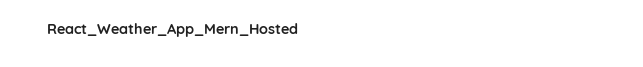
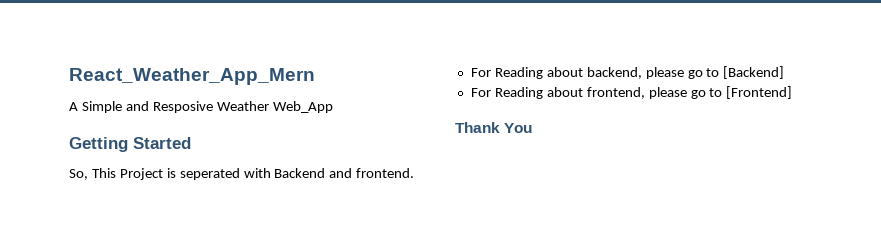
[47,23,298,37] React_Weather_App_Mern_Hosted -> [69,68,315,85] [69,101,333,113] [69,137,191,152] [69,168,415,180] [470,66,785,79] [470,86,793,99] [455,122,533,133] React_Weather_App_Mern // A Simple and Resposive Weather Web_App // Getting Started // So, This Project is seperated with Backend and frontend. // For Reading about backend, please go to [Backend] // For Reading about frontend, please go to [Frontend] // Thank You

